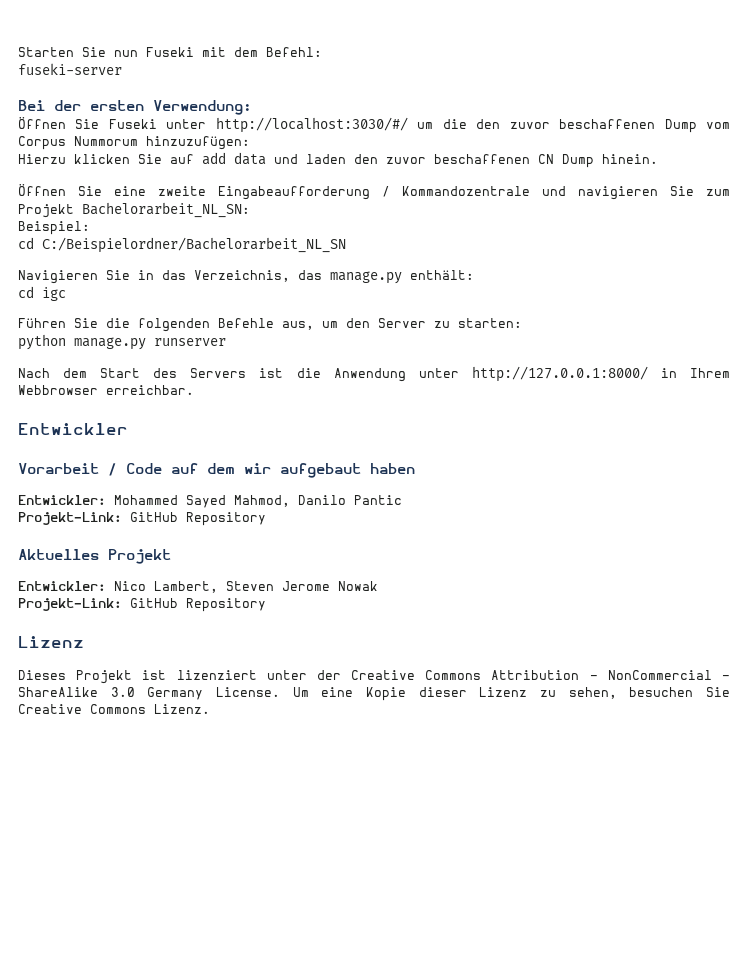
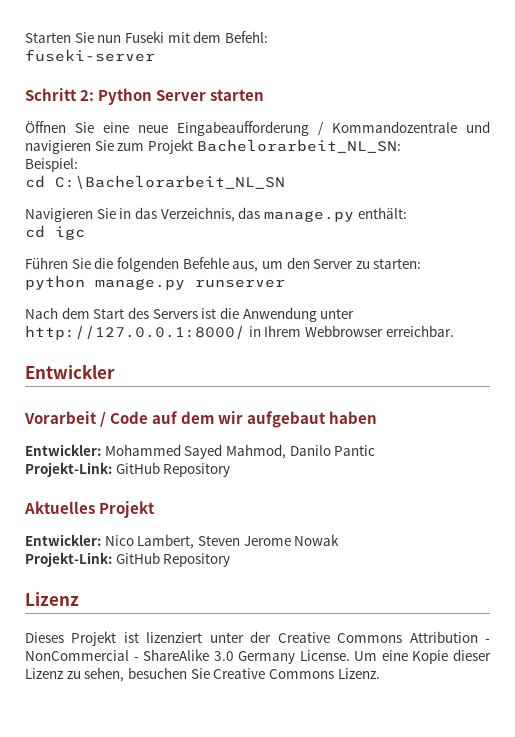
[18,100,252,115] [18,117,731,133] [18,136,250,150] [18,152,658,168] Bei der ersten Verwendung: // Öffnen Sie Fuseki unter http://localhost:3030/#/ um die den zuvor beschaffenen Dump vom Corpus Nummorum hinzuzufügen: // Hierzu klicken Sie auf add data und laden den zuvor beschaffenen CN Dump hinein. -> [25,88,265,105] Schritt 2: Python Server starten
[158,186,206,196] zweite -> [138,125,168,133] neue
[42,237,346,253] C:/Beispielordner/Bachelorarbeit_NL_SN -> [55,175,285,189] C:\Bachelorarbeit_NL_SN

